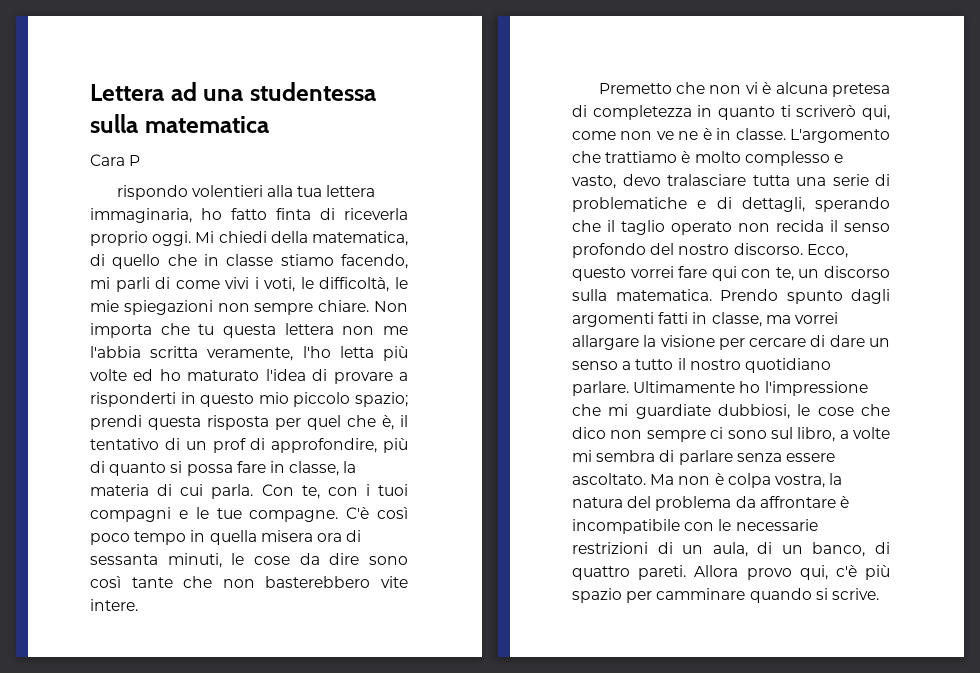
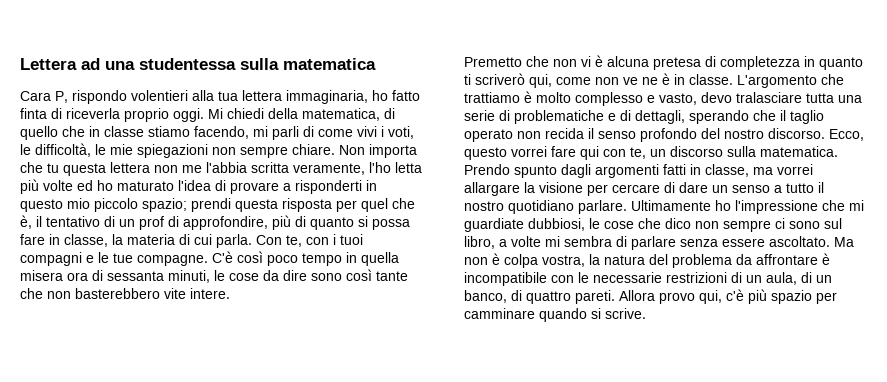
[129,155,141,166] P // -> [55,91,68,103] P,

